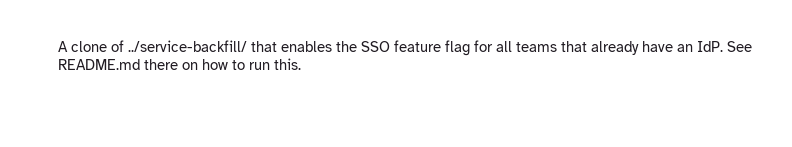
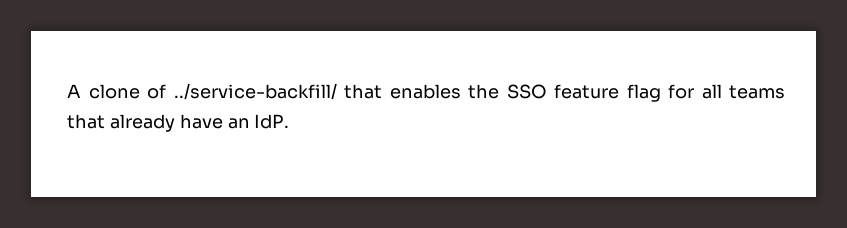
[727,41,752,52] [58,58,301,70] See README.md there on how to run this. -> (290, 121) none

